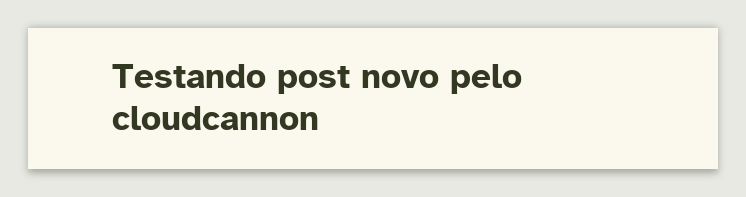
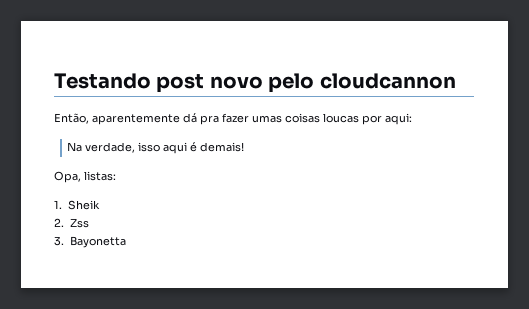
(319, 118) none -> [54,113,412,125] [67,142,245,154] [54,171,116,183] [54,200,100,210] [54,218,89,228] [54,236,126,248] // Então, aparentemente dá pra fazer umas coisas loucas por aqui: // Na verdade, isso aqui é demais! // Opa, listas: // 1. Sheik // 2. Zss // 3. Bayonetta

